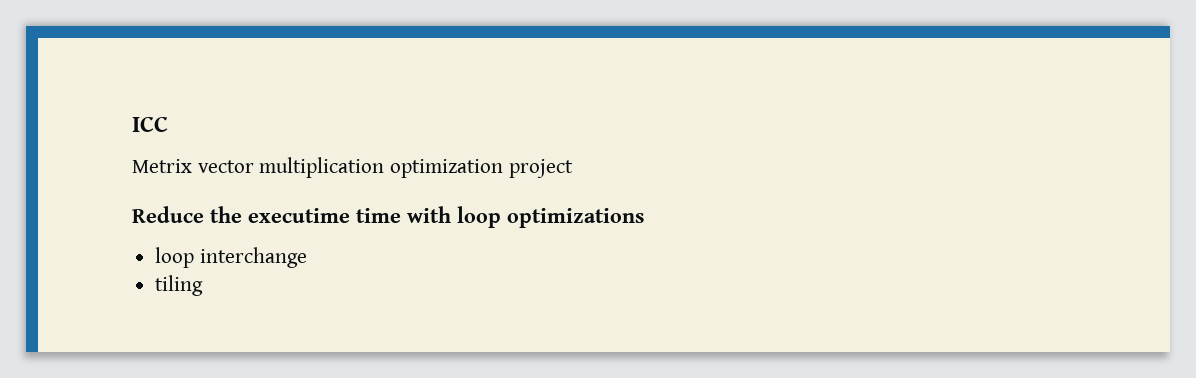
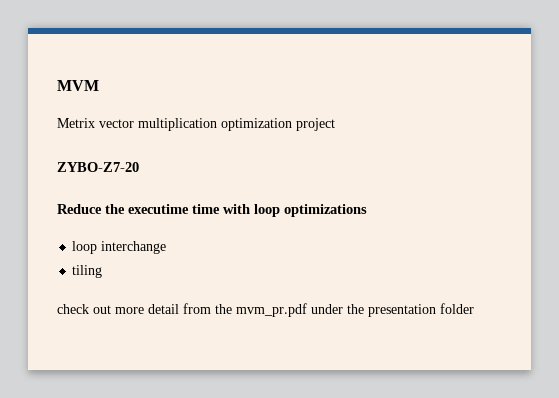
[132,116,168,132] ICC -> [57,80,99,91] MVM
(573, 168) none -> [57,162,139,172] // ZYBO-Z7-20
(204, 285) none -> [57,303,474,317] // check out more detail from the mvm_pr.pdf under the presentation folder

